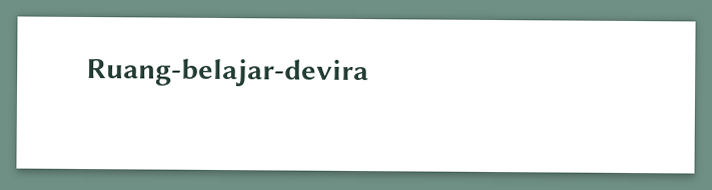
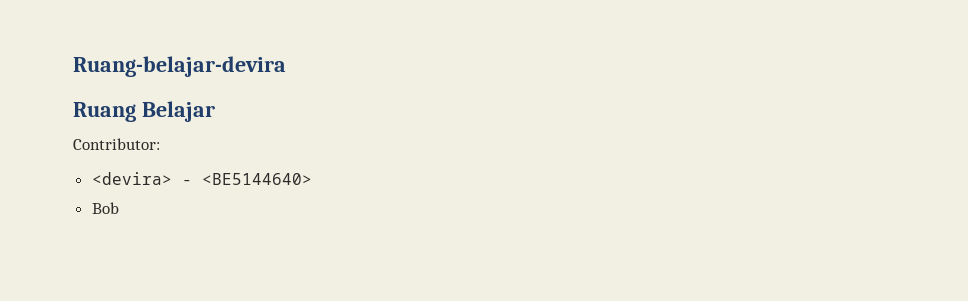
(369, 73) none -> [73,101,215,122] [73,138,160,150] [91,172,312,185] [91,202,119,214] // Ruang Belajar // Contributor: // <devira> - <BE5144640> // Bob

